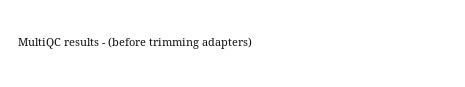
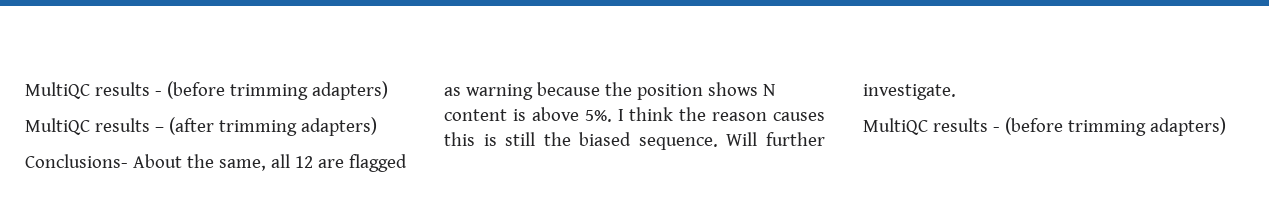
[18,37,252,49] MultiQC results - (before trimming adapters) -> [25,81,388,100] [25,117,377,136] [25,154,407,172] [444,82,775,100] [444,107,825,122] [444,132,825,150] [863,84,956,100] [863,117,1226,136] MultiQC results - (before trimming adapters) // MultiQC results – (after trimming adapters) // Conclusions- About the same, all 12 are flagged as warning because the position shows N content is above 5%. I think the reason causes this is still the biased sequence. Will further investigate. // MultiQC results - (before trimming adapters)

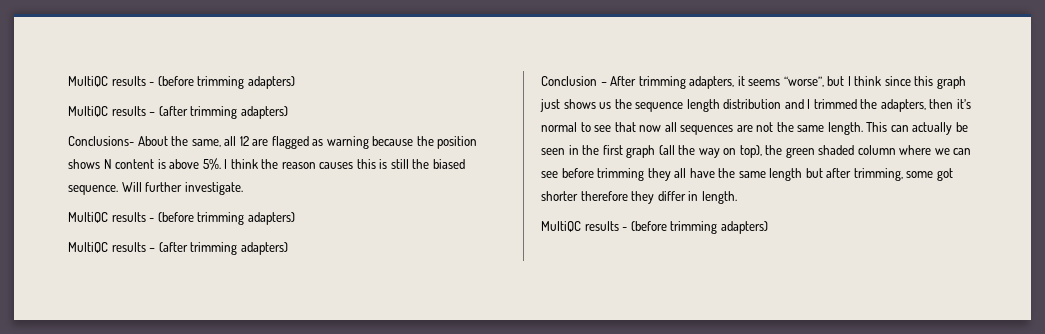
(1226, 126) none -> [68,242,288,255] [541,76,966,89] [540,99,971,112] [541,122,968,135] [541,145,972,158] [541,168,953,181] [541,191,737,204] [541,221,768,234] // MultiQC results – (after trimming adapters) // Conclusion – After trimming adapters, it seems “worse”, but I think since this graph just shows us the sequence length distribution and I trimmed the adapters, then it’s normal to see that now all sequences are not the same length. This can actually be seen in the first graph (all the way on top), the green shaded column where we can see before trimming they all have the same length but after trimming, some got shorter therefore they differ in length. // MultiQC results - (before trimming adapters)

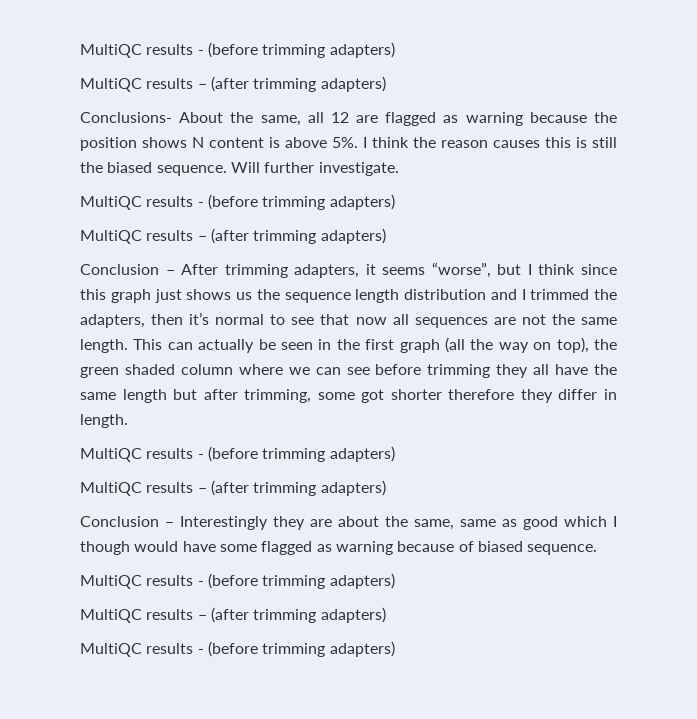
(768, 227) none -> [80,480,386,496] [80,516,617,530] [80,541,598,555] [80,573,395,589] [80,607,386,623] [80,641,395,657] // MultiQC results – (after trimming adapters) // Conclusion – Interestingly they are about the same, same as good which I though would have some flagged as warning because of biased sequence. // MultiQC results - (before trimming adapters) // MultiQC results – (after trimming adapters) // MultiQC results - (before trimming adapters)

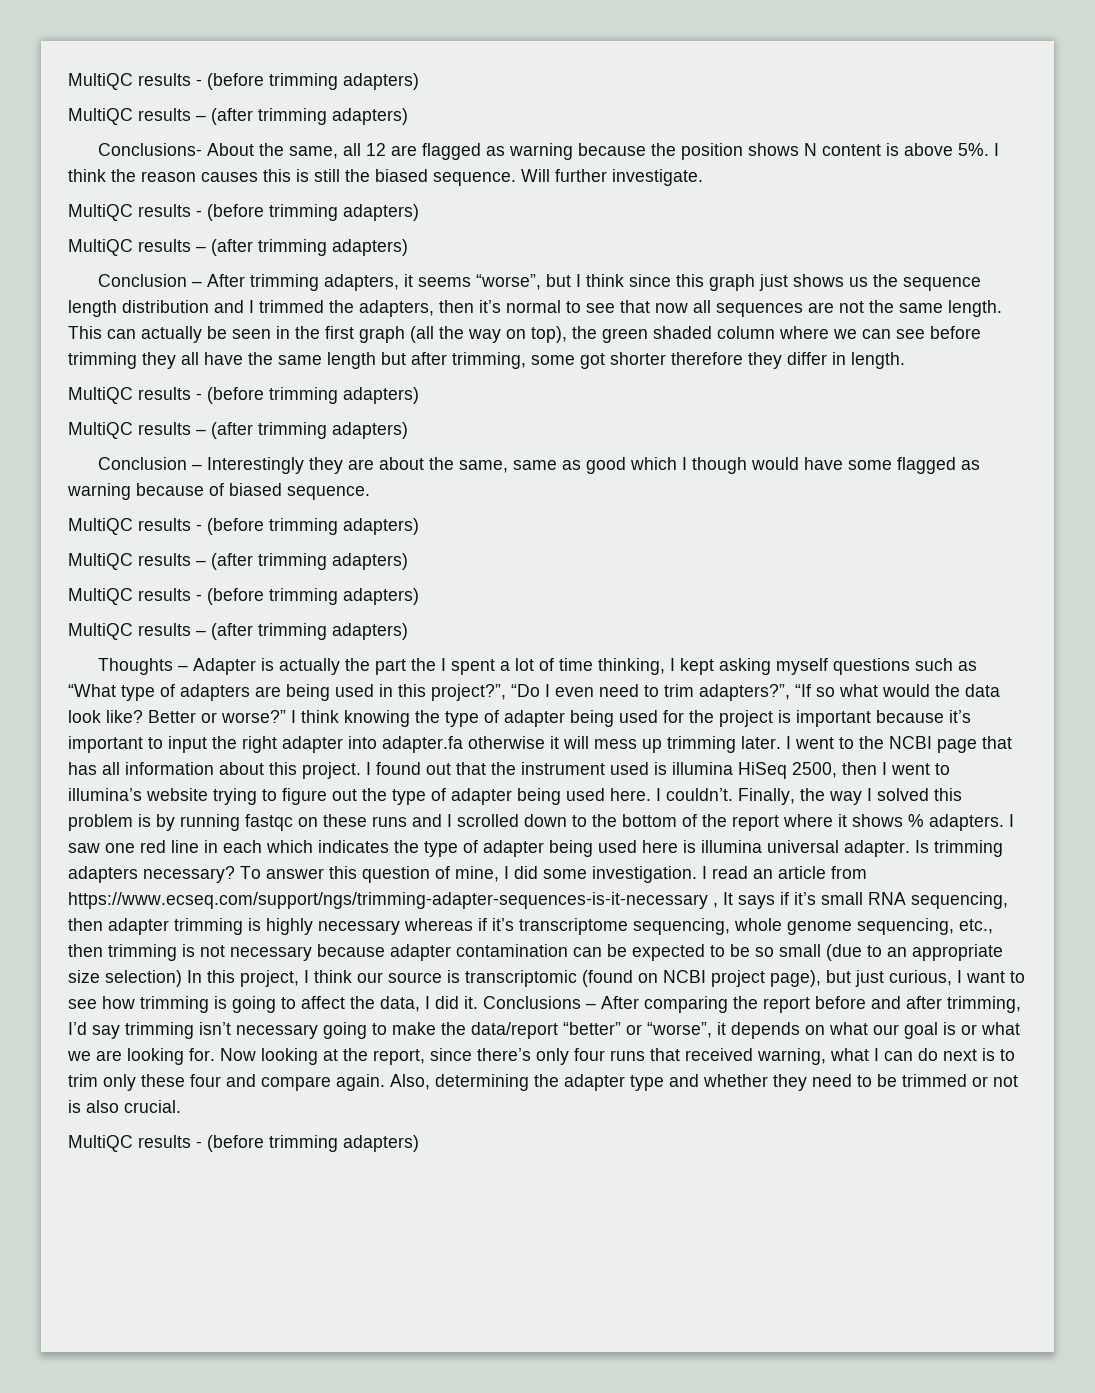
(395, 649) none -> [68,623,408,640] [97,658,977,675] [68,684,1000,701] [68,710,971,727] [68,736,1012,753] [68,762,950,779] [68,788,962,805] [68,814,1014,831] [68,840,1003,857] [68,866,867,883] [68,892,1008,909] [68,918,993,935] [68,944,1003,961] [68,970,1025,987] [68,996,1021,1013] [68,1022,1020,1039] [67,1048,1015,1065] [68,1074,1018,1091] [68,1100,181,1113] [68,1135,419,1152] // MultiQC results – (after trimming adapters) // Thoughts – Adapter is actually the part the I spent a lot of time thinking, I kept asking myself questions such as “What type of adapters are being used in this project?”, “Do I even need to trim adapters?”, “If so what would the data look like? Better or worse?” I think knowing the type of adapter being used for the project is important because it’s important to input the right adapter into adapter.fa otherwise it will mess up trimming later. I went to the NCBI page that has all information about this project. I found out that the instrument used is illumina HiSeq 2500, then I went to illumina’s website trying to figure out the type of adapter being used here. I couldn’t. Finally, the way I solved this problem is by running fastqc on these runs and I scrolled down to the bottom of the report where it shows % adapters. I saw one red line in each which indicates the type of adapter being used here is illumina universal adapter. Is trimming adapters necessary? To answer this question of mine, I did some investigation. I read an article from https://www.ecseq.com/support/ngs/trimming-adapter-sequences-is-it-necessary , It says if it’s small RNA sequencing, then adapter trimming is highly necessary whereas if it’s transcriptome sequencing, whole genome sequencing, etc., then trimming is not necessary because adapter contamination can be expected to be so small (due to an appropriate size selection) In this project, I think our source is transcriptomic (found on NCBI project page), but just curious, I want to see how trimming is going to affect the data, I did it. Conclusions – After comparing the report before and after trimming, I’d say trimming isn’t necessary going to make the data/report “better” or “worse”, it depends on what our goal is or what we are looking for. Now looking at the report, since there’s only four runs that received warning, what I can do next is to trim only these four and compare again. Also, determining the adapter type and whether they need to be trimmed or not is also crucial. // MultiQC results - (before trimming adapters)

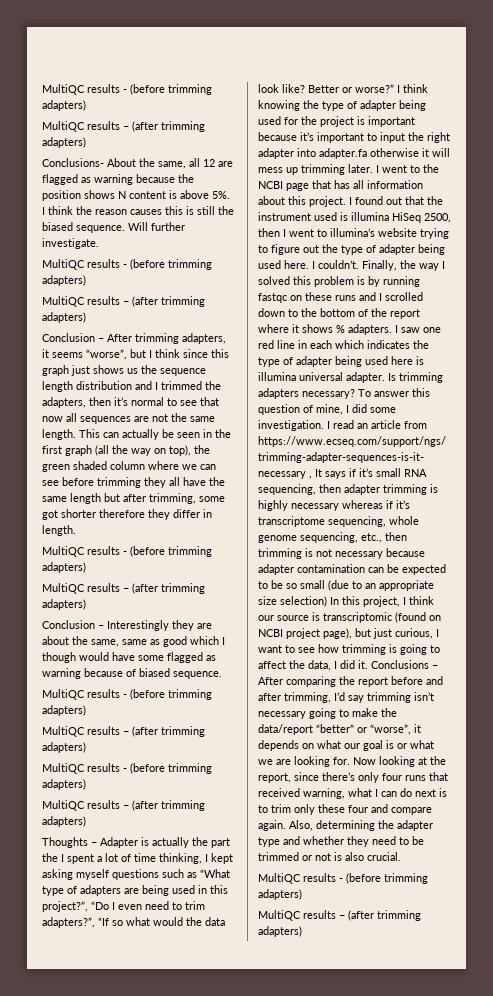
(419, 1143) none -> [258,910,421,921] [258,926,302,937] // MultiQC results – (after trimming adapters)

